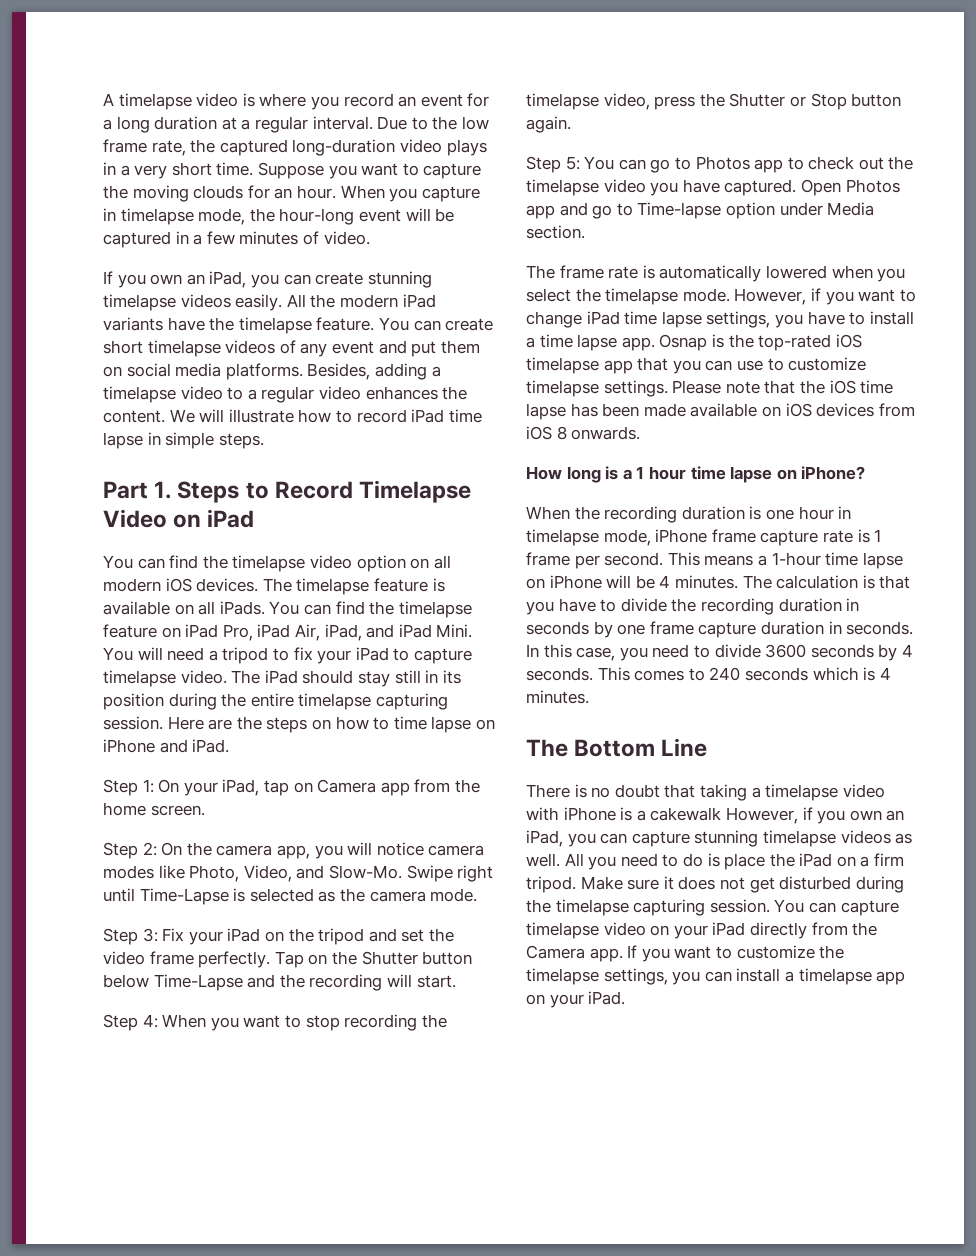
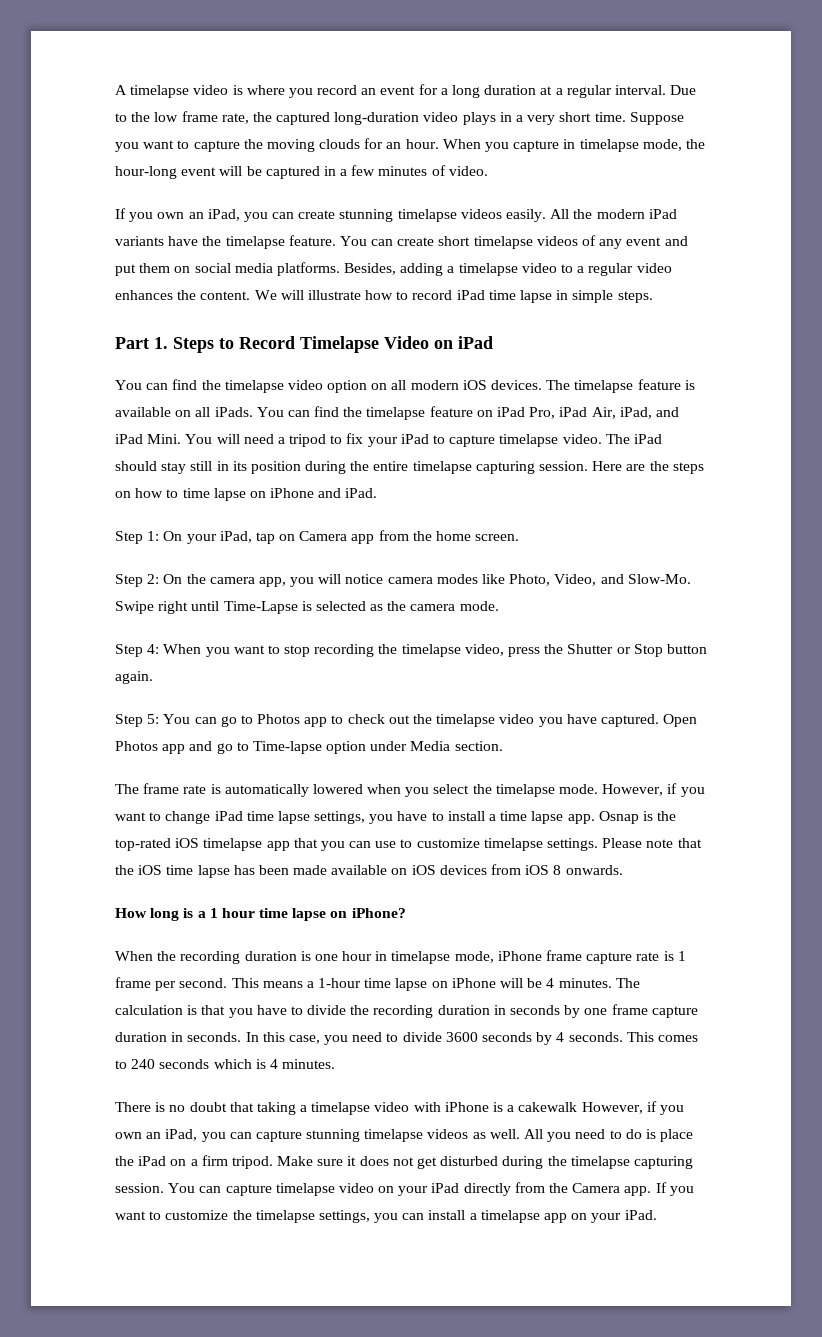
[103,928,454,945] [103,951,473,968] [103,974,456,991] // Step 3: Fix your iPad on the tripod and set the video frame perfectly. Tap on the Shutter button below Time-Lapse and the recording will start. -> (499, 606) none
[526,738,708,757] // The Bottom Line -> (336, 1064) none

